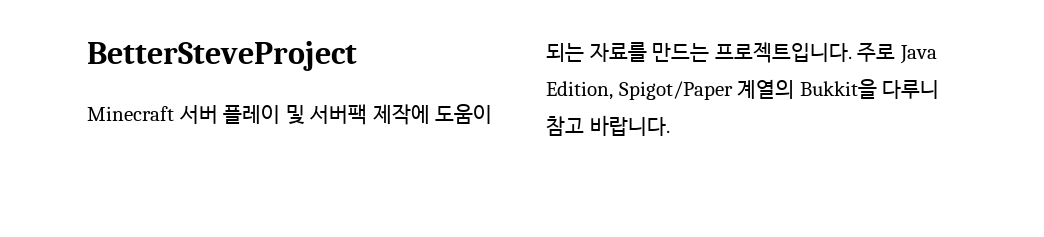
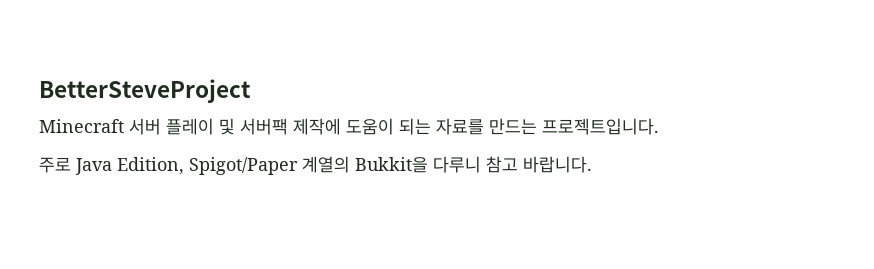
(852, 52) none -> (659, 126) //

